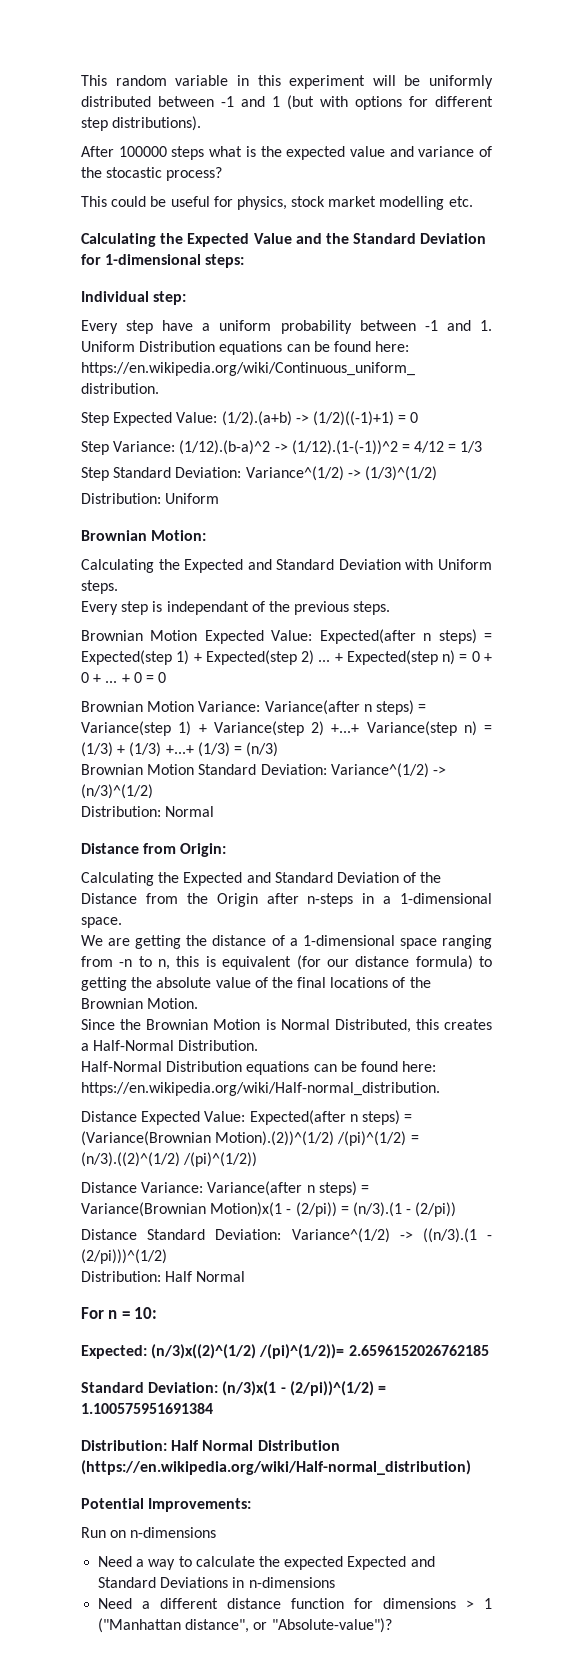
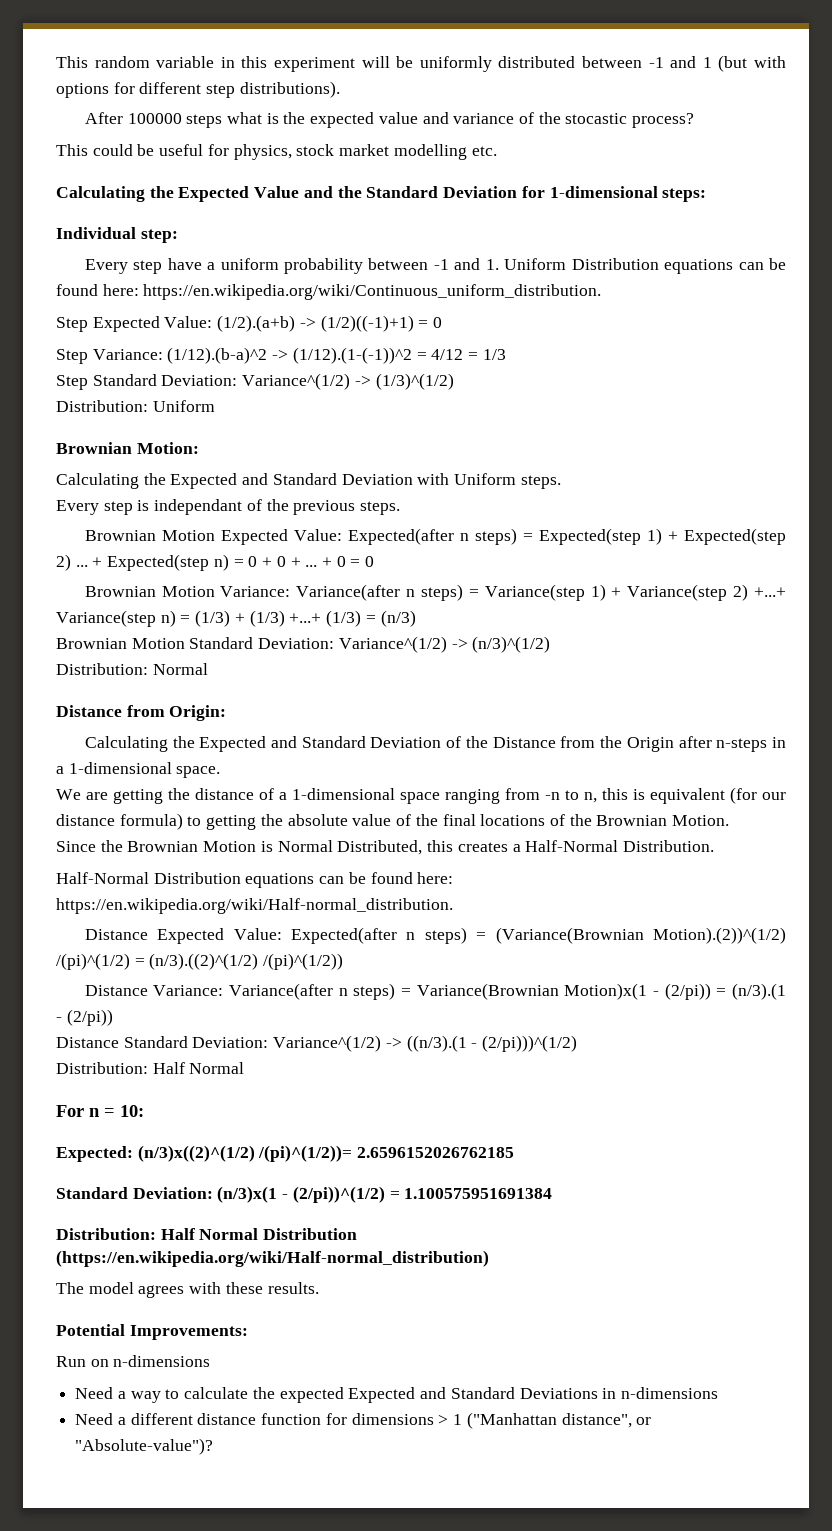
(471, 1467) none -> [56,1282,319,1298] // The model agrees with these results.

